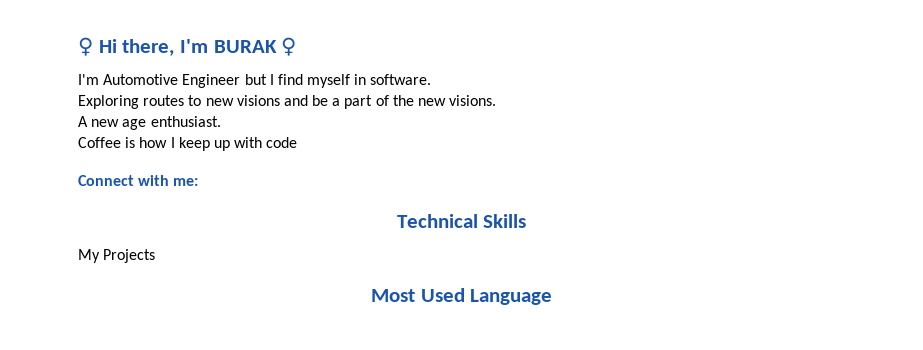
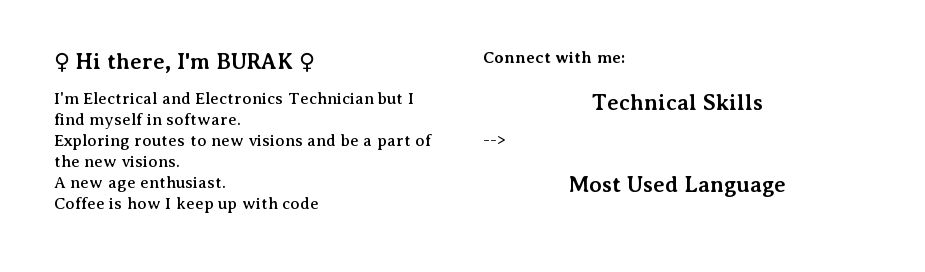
[103,74,241,88] Automotive Engineer -> [83,92,374,104] Electrical and Electronics Technician
[78,249,156,263] My Projects -> [483,136,506,145] -->

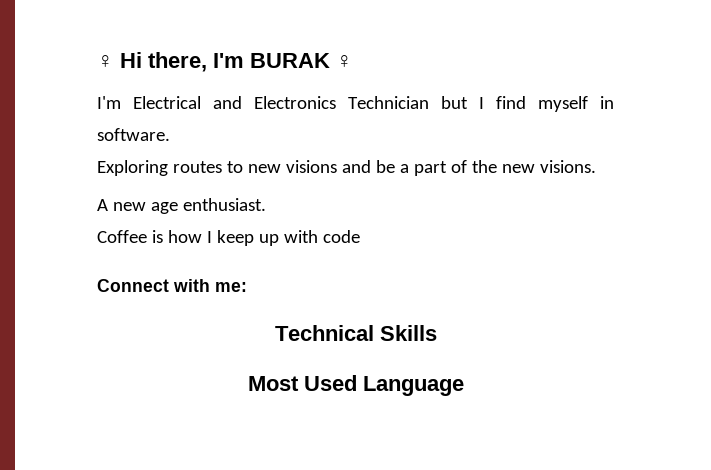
[483,136,506,145] // --> -> (437, 333) none

